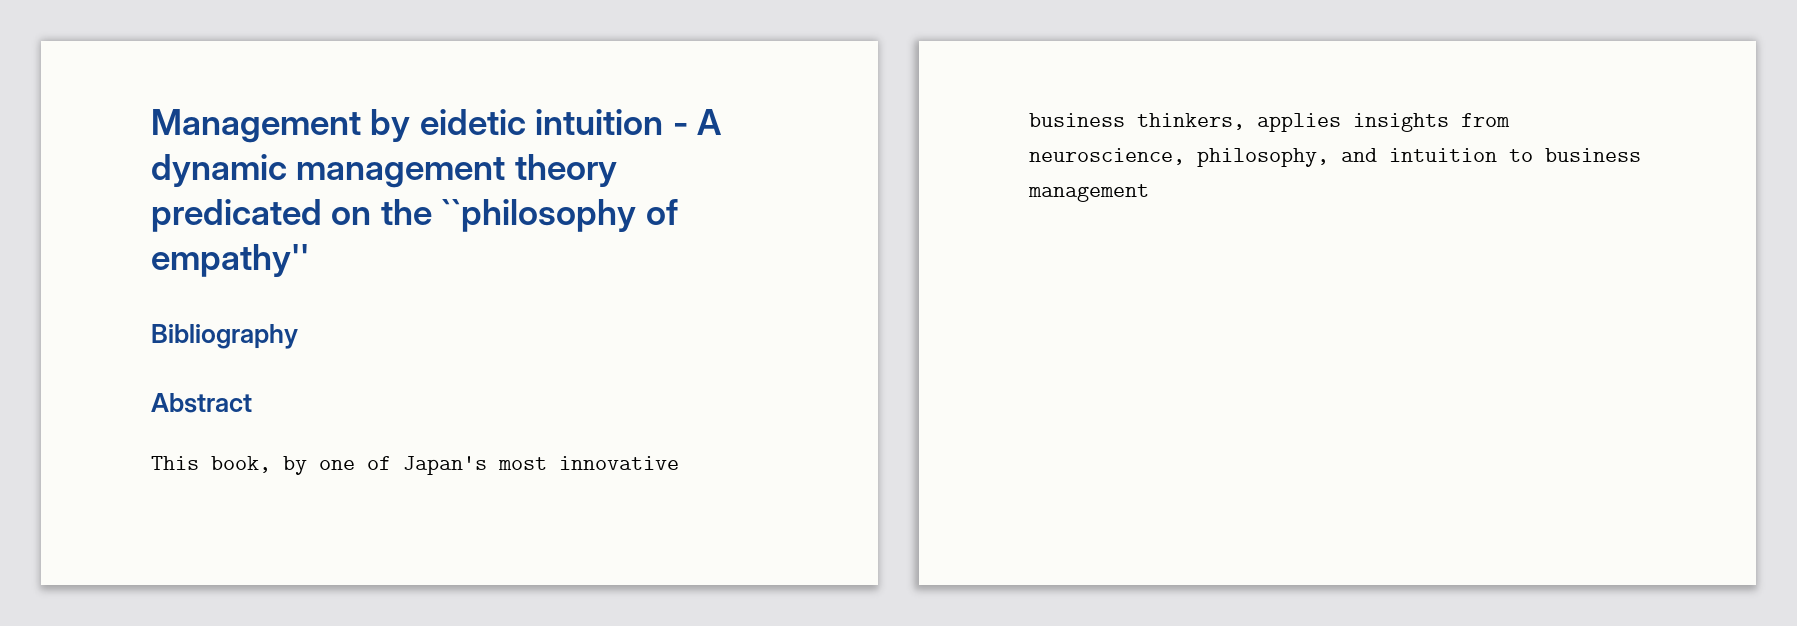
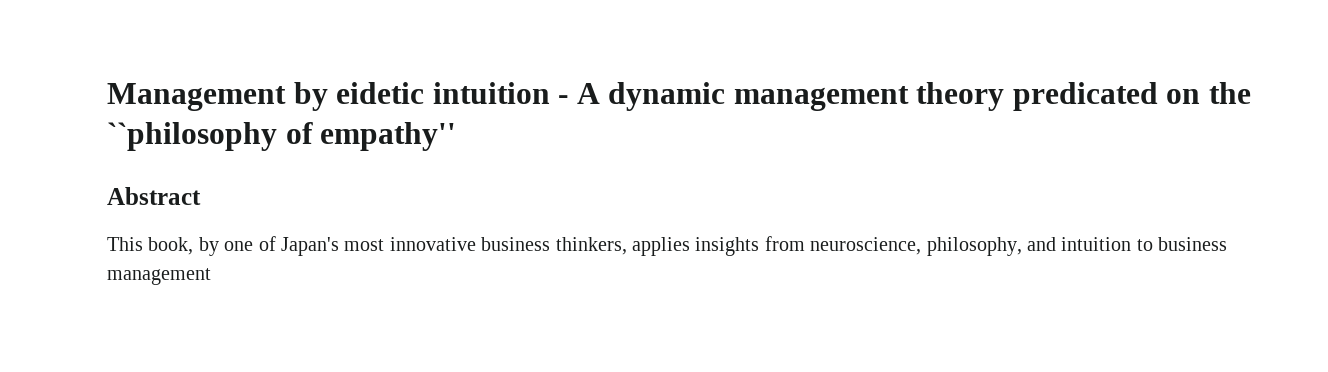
[151,324,298,349] // Bibliography -> (457, 136) none

